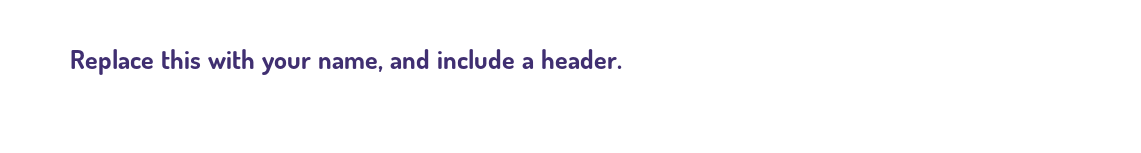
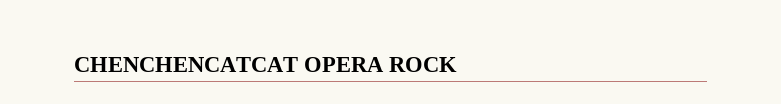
[70,49,623,75] Replace this with your name, and include a header. -> [74,57,458,72] CHENCHENCATCAT OPERA ROCK

